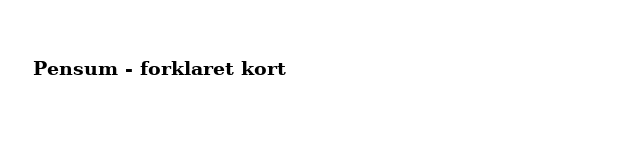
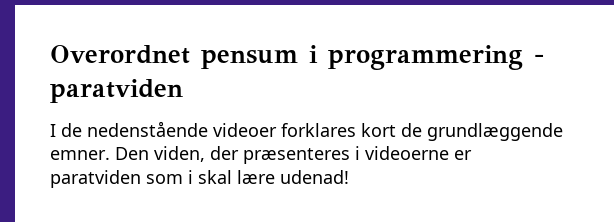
[33,61,286,75] Pensum - forklaret kort -> [50,45,544,70] [50,79,183,103] [50,121,563,141] [50,146,472,164] [50,170,349,188] Overordnet pensum i programmering - paratviden // I de nedenstående videoer forklares kort de grundlæggende emner. Den viden, der præsenteres i videoerne er paratviden som i skal lære udenad!

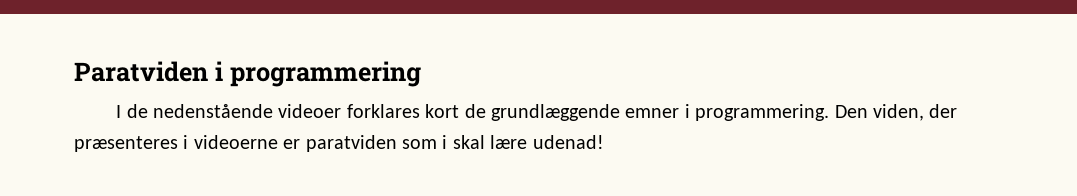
[50,45,298,69] Overordnet pensum -> [74,61,208,82] Paratviden
[534,54,544,63] [50,79,183,103] - paratviden -> (421, 74) none
[50,150,110,160] emner. -> [625,104,830,121] emner i programmering.

